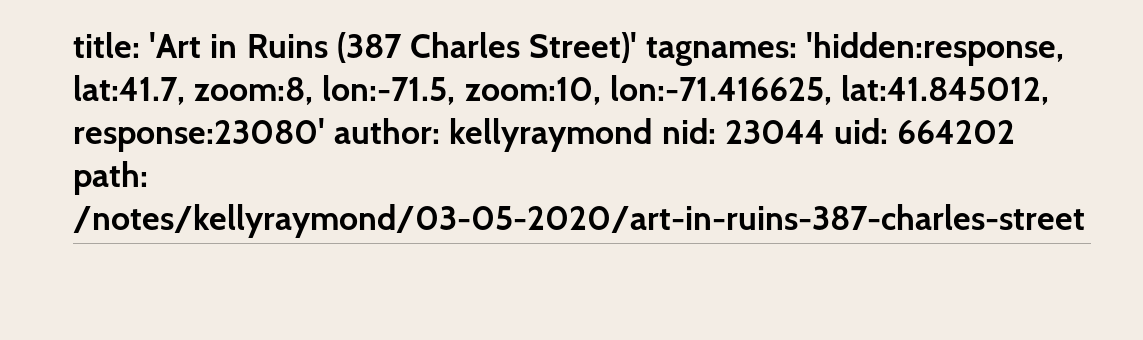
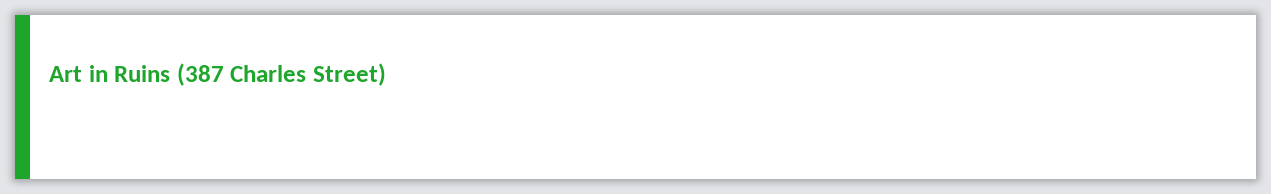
[73,32,202,58] title: 'Art -> [49,66,82,82] Art
[529,32,1065,66] [73,75,1049,105] [73,118,1016,152] [73,161,148,195] [73,204,1085,238] Street)' tagnames: 'hidden:response, lat:41.7, zoom:8, lon:-71.5, zoom:10, lon:-71.416625, lat:41.845012, response:23080' author: kellyraymond nid: 23044 uid: 664202 path: /notes/kellyraymond/03-05-2020/art-in-ruins-387-charles-street -> [313,63,387,86] Street)

